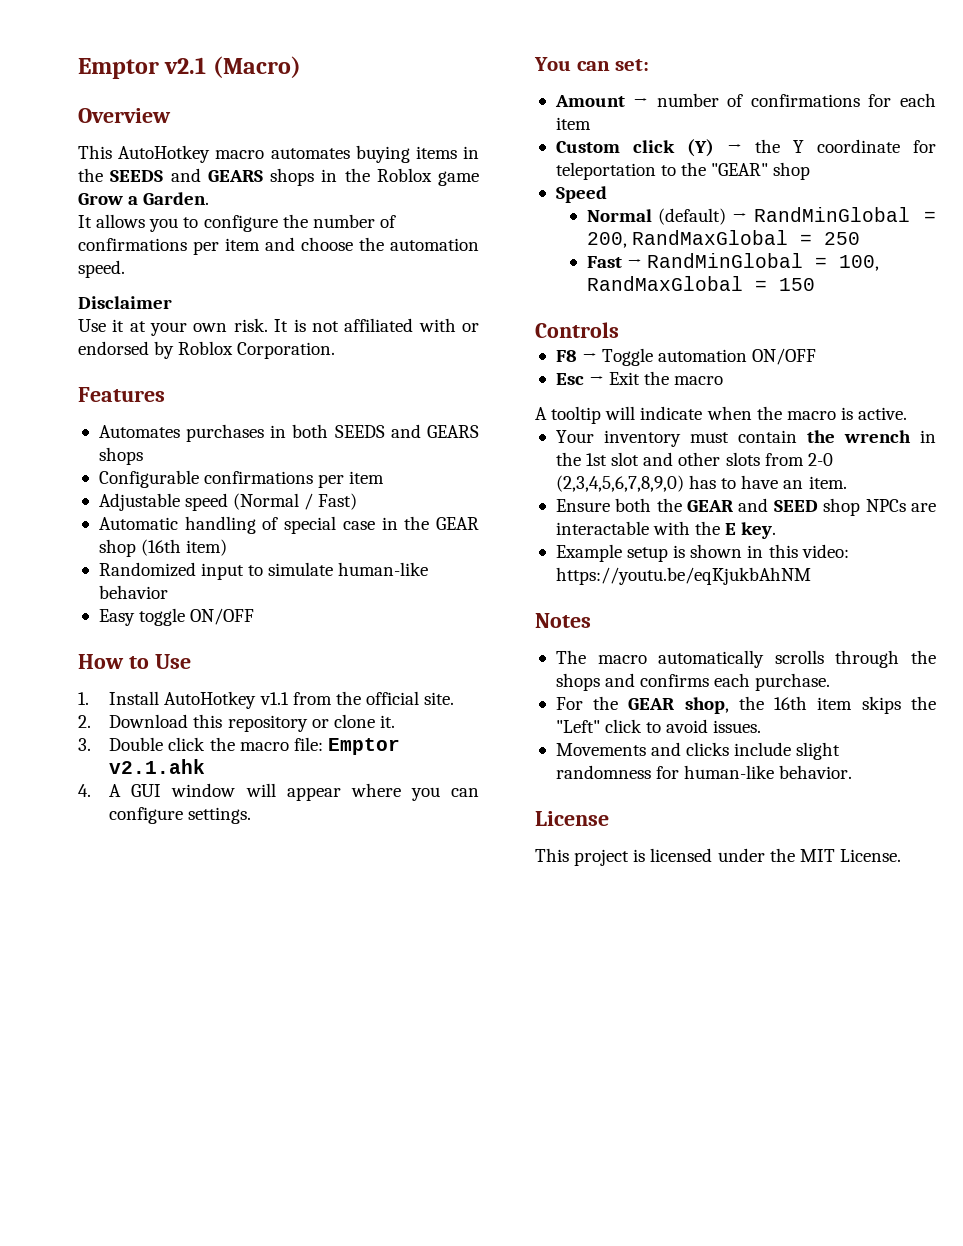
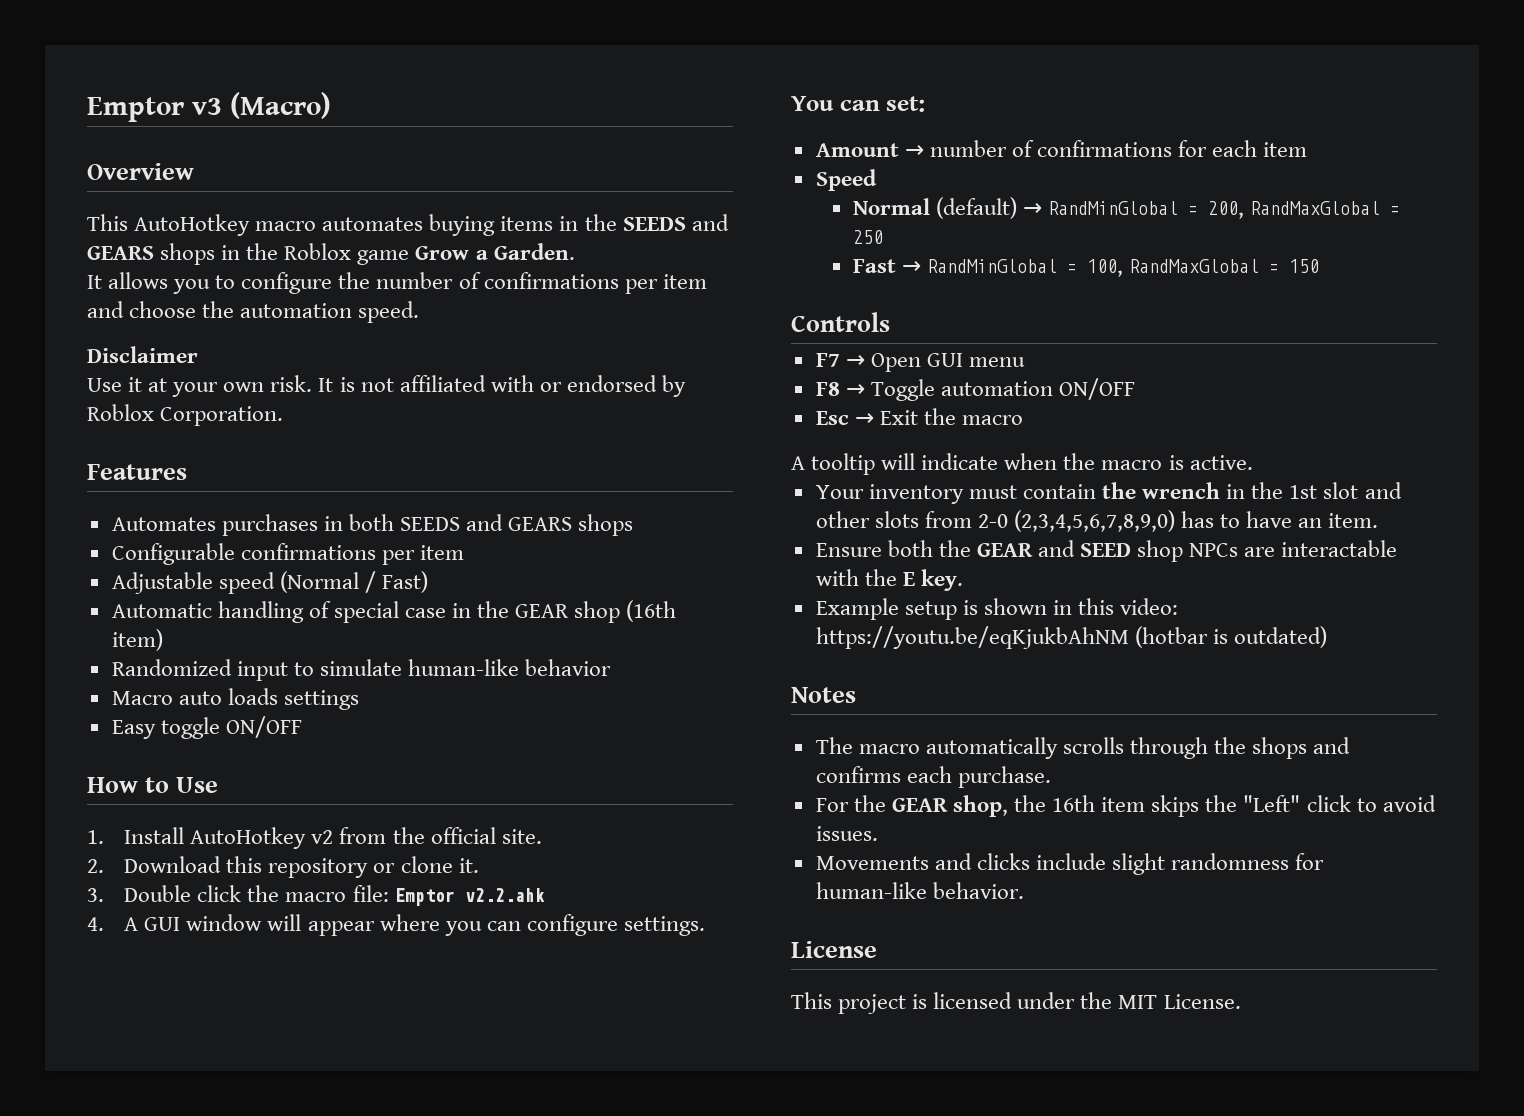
[78,57,207,79] Emptor v2.1 -> [87,97,222,122] Emptor v3
(168, 592) none -> [111,688,359,710] // Macro auto loads settings
[259,692,289,705] v1.1 -> [311,830,334,844] v2
[109,759,206,774] v2.1.ahk -> [464,888,545,902] v2.2.ahk
[555,139,936,157] [555,162,811,180] // Custom click (Y) → the Y coordinate for teleportation to the "GEAR" shop -> (1308, 149) none
(619, 330) none -> [815,353,1026,372] // F7 → Open GUI menu
(811, 576) none -> [1134,626,1327,648] (hotbar is outdated)

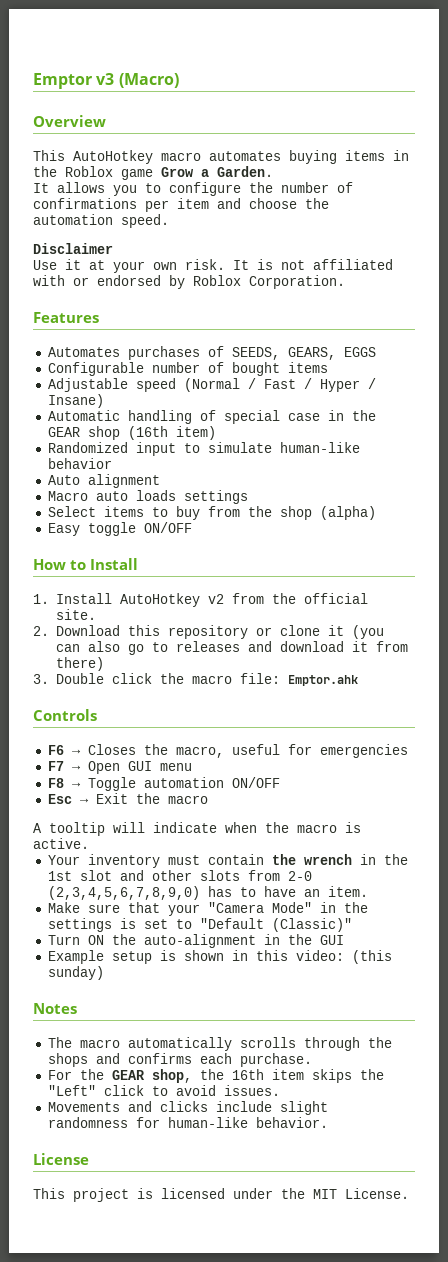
[622,214,729,231] [87,243,279,265] SEEDS and GEARS shops in the -> (57, 171) none
[323,514,634,536] [111,543,464,565] in both SEEDS and GEARS shops // Configurable confirmations per item -> [207,346,376,360] [47,362,328,376] of SEEDS, GEARS, EGGS // Configurable number of bought items
[382,571,429,593] Fast) -> [263,378,376,392] [47,394,104,408] Fast / Hyper / Insane)
(612, 667) none -> [47,474,160,488] // Auto alignment
(359, 700) none -> [47,506,376,520] // Select items to buy from the shop (alpha)
[176,777,219,793] Use -> [90,558,138,570] Install
[458,858,479,873] it. -> [327,625,384,639] [55,641,408,655] [55,657,104,671] it (you can also go to releases and download it from there)
[394,888,545,906] [87,914,705,936] [791,96,926,112] [815,140,1308,157] [815,169,877,191] [852,197,1401,219] [852,230,883,244] [852,259,1320,277] [791,312,890,332] Emptor v2.2.ahk // 4. A GUI window will appear where you can configure settings. // You can set: // Amount → number of confirmations for each item // Speed // Normal (default) → RandMinGlobal = 200, RandMaxGlobal = 250 // Fast → RandMinGlobal = 100, RandMaxGlobal = 150 // Controls -> [287,675,358,686] [33,709,97,721] [47,744,408,758] Emptor.ahk // Controls // F6 → Closes the macro, useful for emergencies
[815,540,1398,562] [815,569,963,591] Ensure both the GEAR and SEED shop NPCs are interactable with the E key. -> [47,902,368,916] [47,918,352,932] [47,934,344,948] Make sure that your "Camera Mode" in the settings is set to "Default (Classic)" // Turn ON the auto-alignment in the GUI
[815,626,1327,649] https://youtu.be/eqKjukbAhNM (hotbar is outdated) -> [351,950,392,964] [47,966,104,980] (this sunday)

